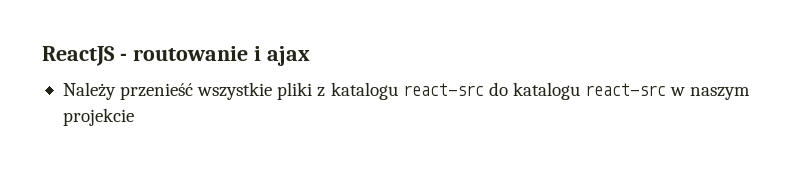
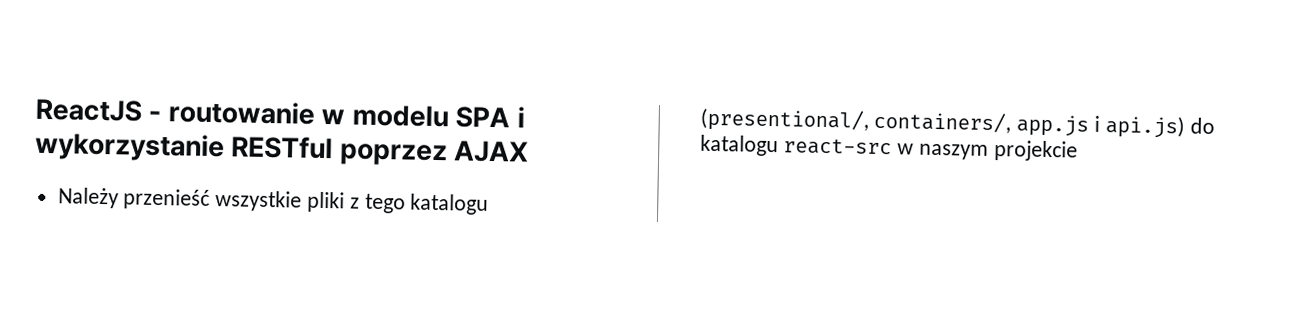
[253,46,310,66] i ajax -> [321,104,525,129] [34,131,530,167] w modelu SPA i wykorzystanie RESTful poprzez AJAX
[330,82,484,100] katalogu react-src -> [364,193,490,215] [699,107,1185,139] tego katalogu (presentional/, containers/, app.js i api.js)

